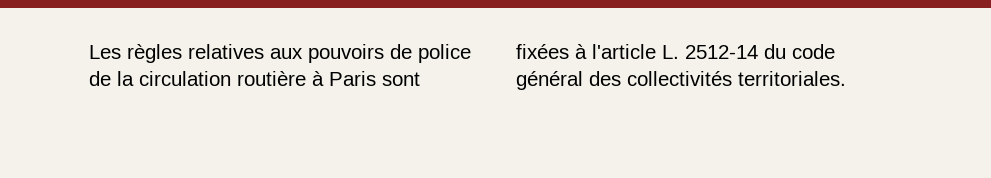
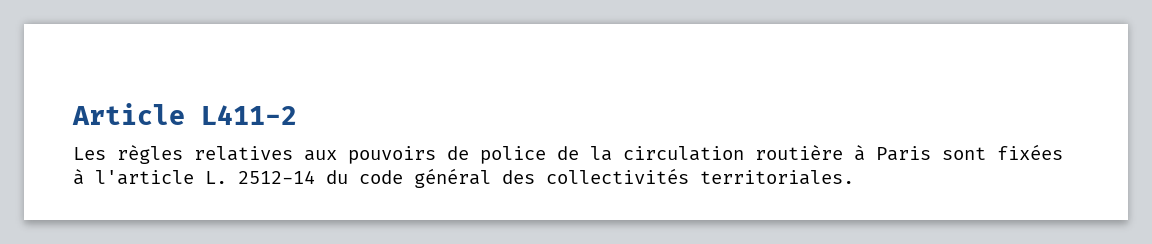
(89, 52) none -> [72,103,297,125] Article L411-2 //

